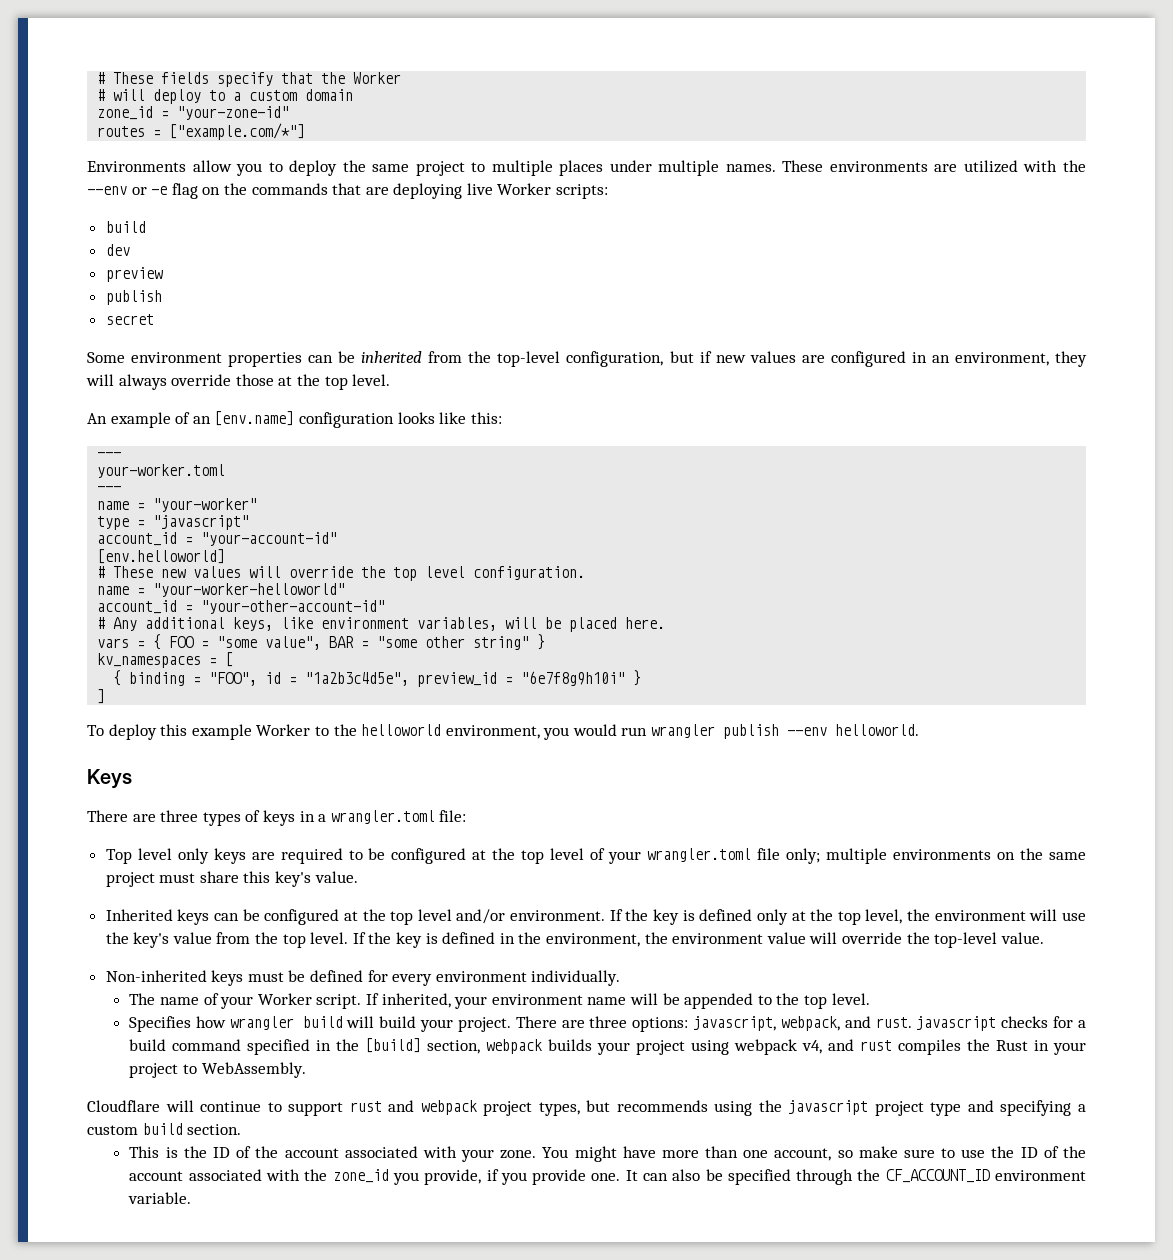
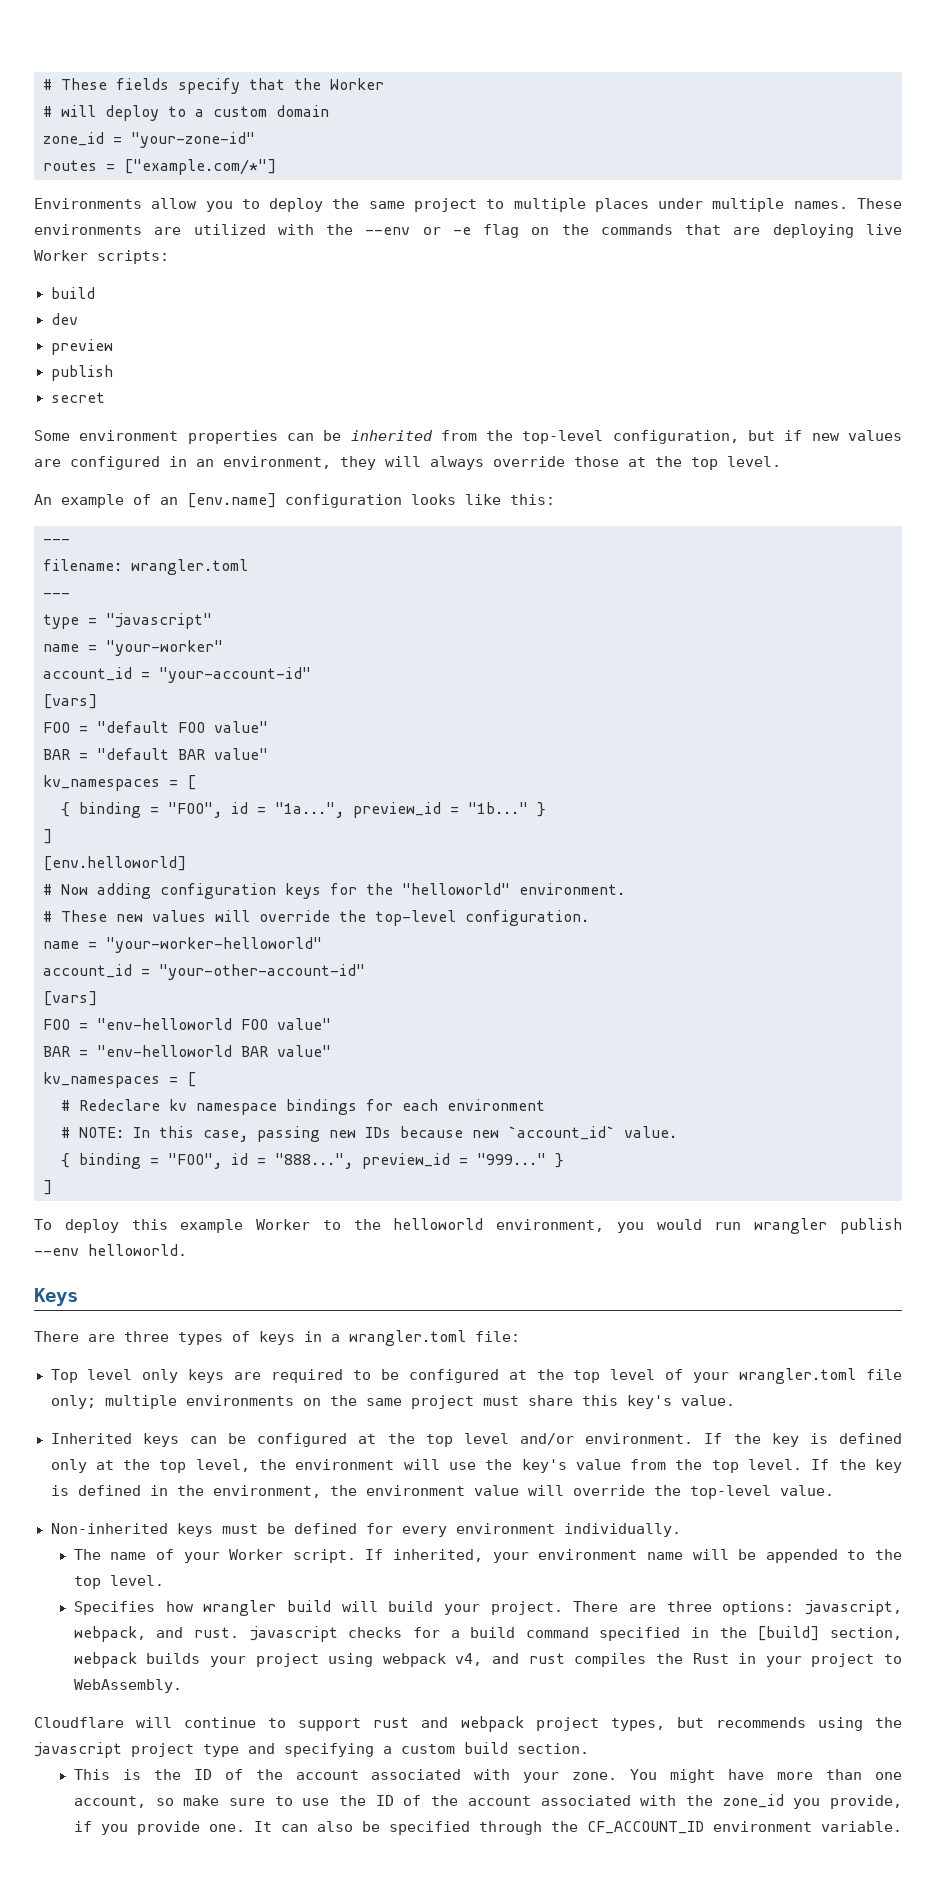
[97,464,226,478] [97,486,122,492] your-worker.toml // --- -> [43,559,248,575] [43,592,70,598] [43,613,212,629] filename: wrangler.toml // --- // type = "javascript"
[97,515,250,530] // type = "javascript" -> (223, 648) none
[97,549,226,564] [97,566,586,581] [97,583,346,597] [97,600,386,614] [97,617,666,632] [97,634,546,650] [env.helloworld] // # These new values will override the top level configuration. // name = "your-worker-helloworld" // account_id = "your-other-account-id" // # Any additional keys, like environment variables, will be placed here. // vars = { FOO = "some value", BAR = "some other string" } -> [43,694,97,709] [43,721,268,733] [43,748,268,760] [vars] // FOO = "default FOO value" // BAR = "default BAR value"
[305,671,626,687] "1a2b3c4d5e", preview_id = "6e7f8g9h10i" -> [275,802,546,818] [43,829,52,844] [43,856,186,871] [43,883,625,899] [43,910,589,926] [43,937,322,953] [43,964,365,980] [43,991,97,1006] [43,1018,331,1030] [43,1045,331,1057] [43,1072,196,1088] [61,1099,545,1115] [61,1126,677,1142] [61,1153,546,1169] "1a...", preview_id = "1b..." } // ] // [env.helloworld] // # Now adding configuration keys for the "helloworld" environment. // # These new values will override the top-level configuration. // name = "your-worker-helloworld" // account_id = "your-other-account-id" // [vars] // FOO = "env-helloworld FOO value" // BAR = "env-helloworld BAR value" // kv_namespaces = [ // # Redeclare kv namespace bindings for each environment // # NOTE: In this case, passing new IDs because new `account_id` value. // { binding = "FOO", id = "888...", preview_id = "999..."

